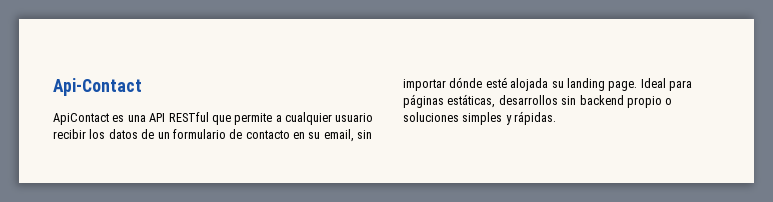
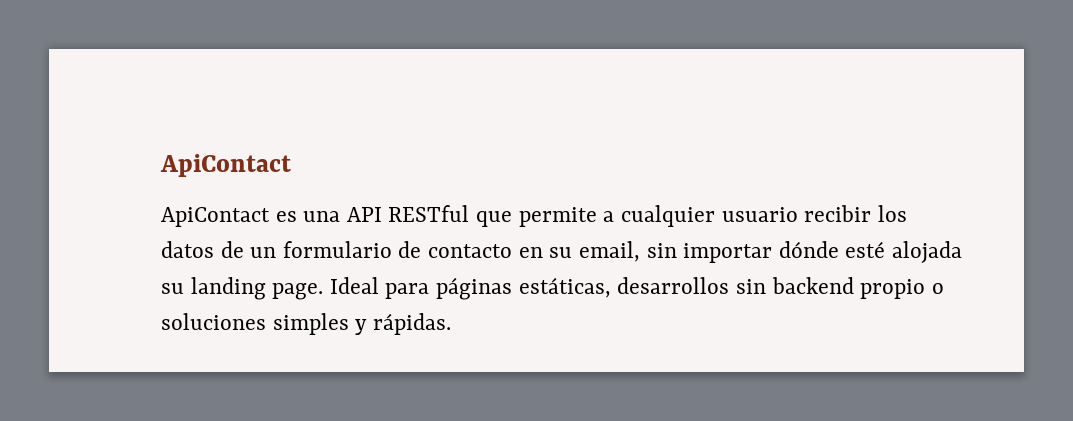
[53,78,142,96] Api-Contact -> [160,154,291,177] ApiContact

